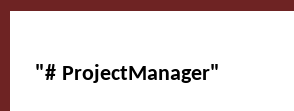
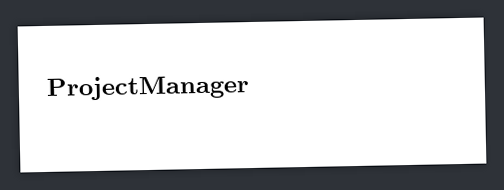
[35,64,220,83] "# ProjectManager" -> [46,74,250,101] ProjectManager

